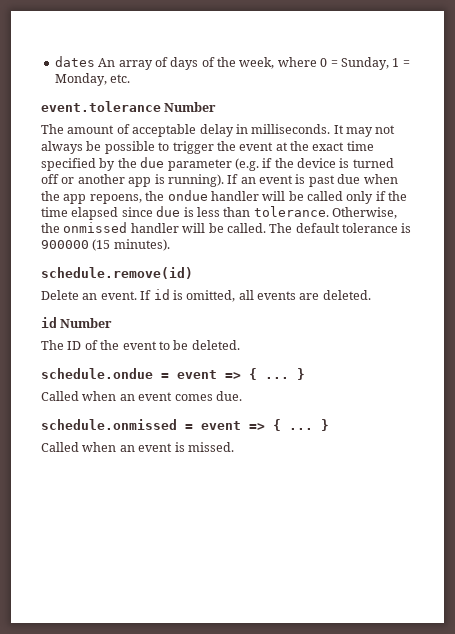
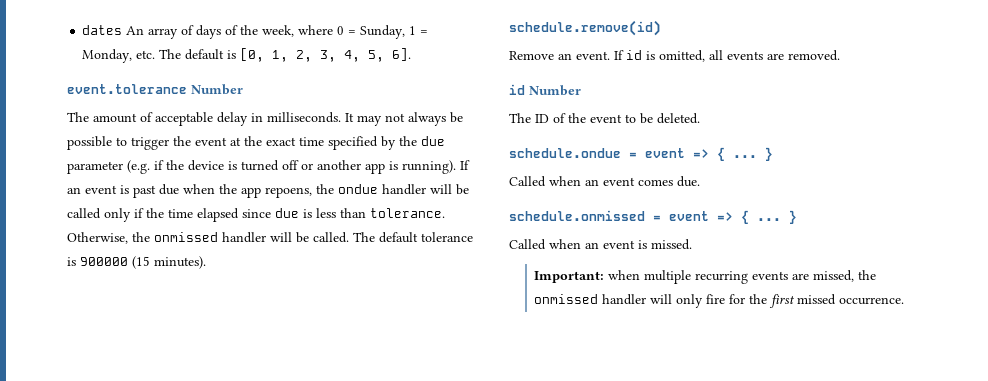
(131, 78) none -> [159,48,412,62] The default is [0, 1, 2, 3, 4, 5, 6].
[41,290,79,300] Delete -> [509,51,554,60] Remove
[322,290,371,300] deleted. -> [788,50,840,61] removed.
(234, 447) none -> [534,270,877,284] [534,294,905,308] // Important: when multiple recurring events are missed, the onmissed handler will only fire for the first missed occurrence.

